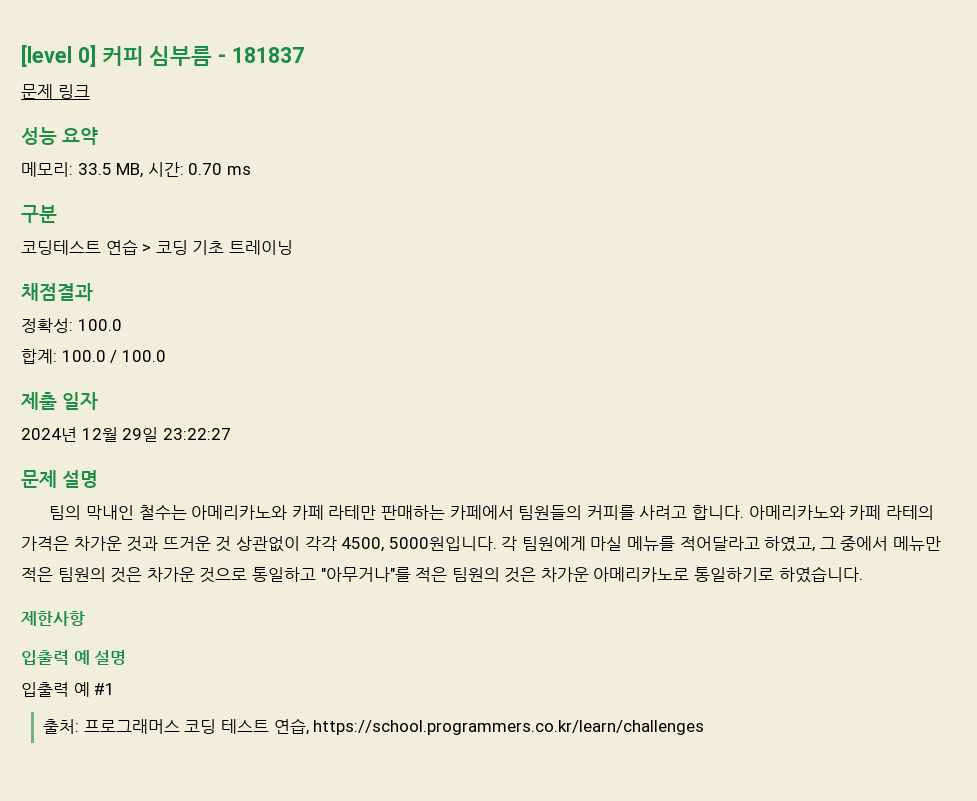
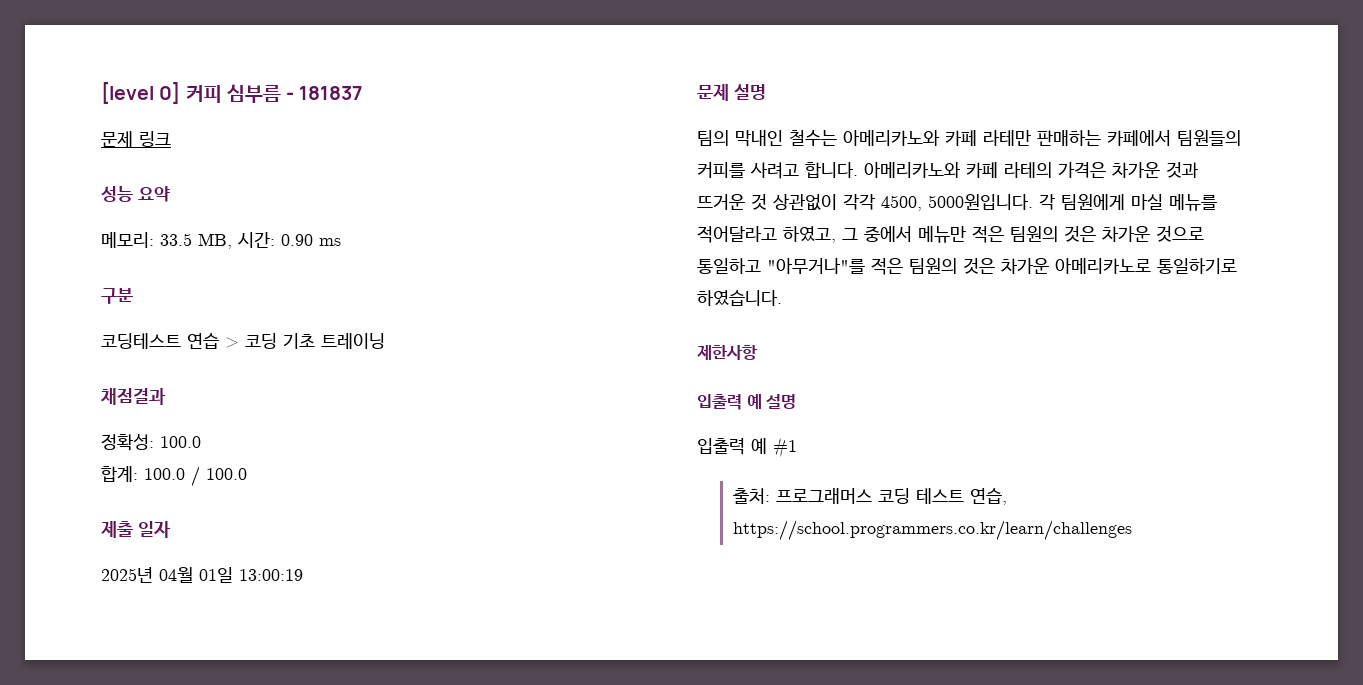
[188,163,223,175] 0.70 -> [281,234,313,246] 0.90
[21,427,231,442] 2024년 12월 29일 23:22:27 -> [101,567,303,583] 2025년 04월 01일 13:00:19

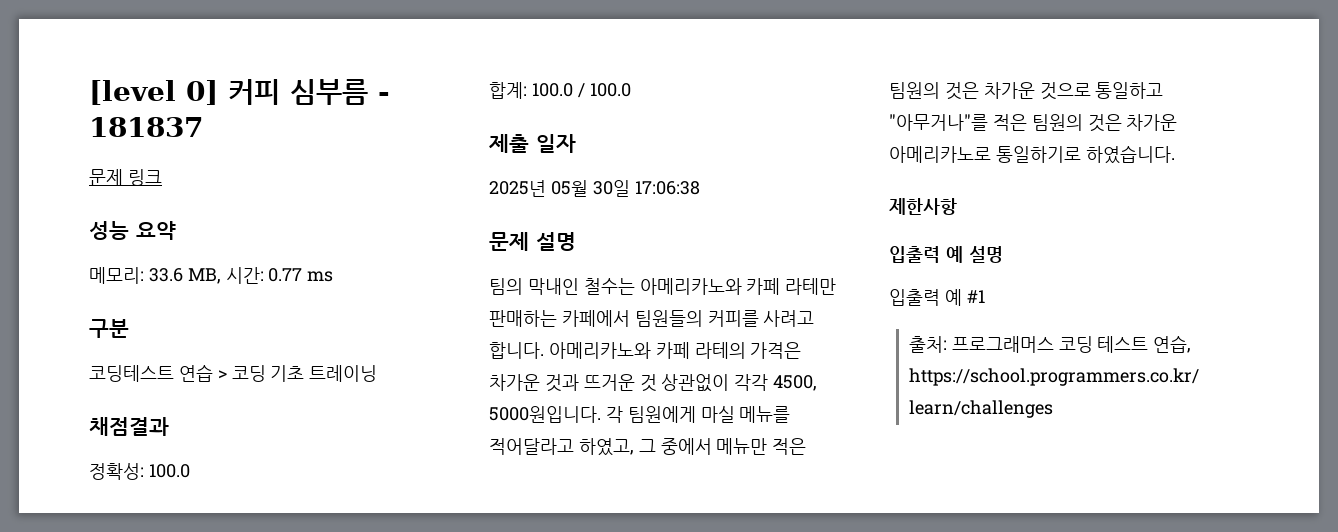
[160,233,192,246] 33.5 -> [148,268,183,282] 33.6
[281,234,313,246] 0.90 -> [268,268,303,282] 0.77
[159,567,303,583] 04월 01일 13:00:19 -> [550,180,700,197] 05월 30일 17:06:38

